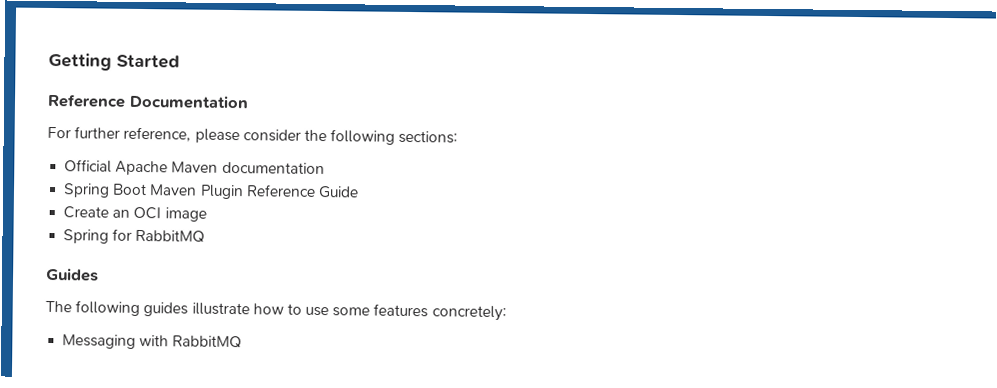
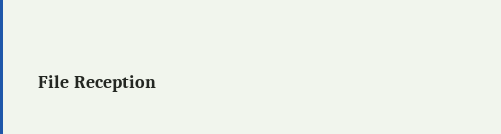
[48,52,180,71] [47,93,249,110] [47,126,459,145] [64,159,325,176] [63,183,359,200] [63,206,207,222] [63,228,206,244] [46,267,99,282] [45,300,507,322] [62,334,243,349] Getting Started // Reference Documentation // For further reference, please consider the following sections: // Official Apache Maven documentation // Spring Boot Maven Plugin Reference Guide // Create an OCI image // Spring for RabbitMQ // Guides // The following guides illustrate how to use some features concretely: // Messaging with RabbitMQ -> [38,75,156,92] File Reception

